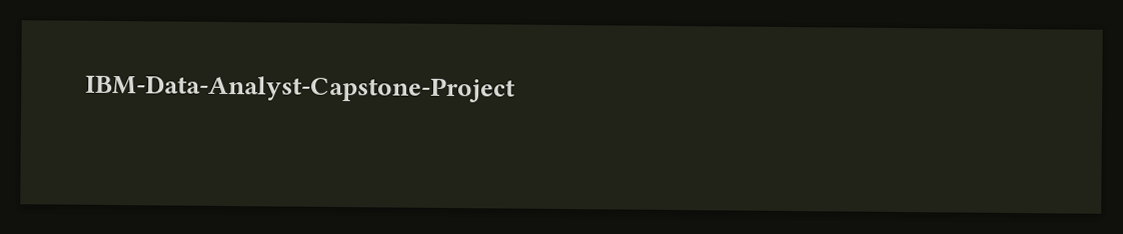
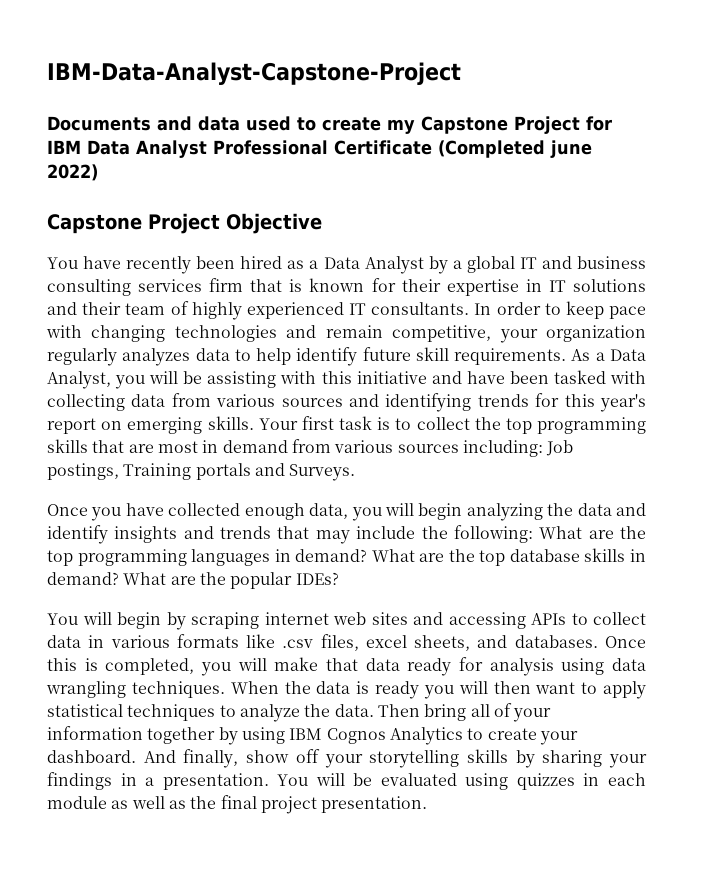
(516, 88) none -> [47,116,612,134] [47,140,592,158] [47,164,98,181] [47,213,322,234] [47,256,646,274] [47,278,647,296] [47,301,646,320] [46,325,646,343] [47,347,646,366] [47,370,646,389] [47,393,646,412] [47,416,646,434] [47,439,574,457] [47,463,356,481] [47,503,646,521] [47,525,647,544] [47,548,646,566] [47,572,339,589] [47,612,646,630] [47,634,646,651] [47,657,646,676] [46,681,646,699] [47,703,552,722] [47,726,578,745] [47,749,647,768] [47,772,646,790] [47,795,428,814] // Documents and data used to create my Capstone Project for IBM Data Analyst Professional Certificate (Completed june 2022) // Capstone Project Objective // You have recently been hired as a Data Analyst by a global IT and business consulting services firm that is known for their expertise in IT solutions and their team of highly experienced IT consultants. In order to keep pace with changing technologies and remain competitive, your organization regularly analyzes data to help identify future skill requirements. As a Data Analyst, you will be assisting with this initiative and have been tasked with collecting data from various sources and identifying trends for this year's report on emerging skills. Your first task is to collect the top programming skills that are most in demand from various sources including: Job postings, Training portals and Surveys. // Once you have collected enough data, you will begin analyzing the data and identify insights and trends that may include the following: What are the top programming languages in demand? What are the top database skills in demand? What are the popular IDEs? // You will begin by scraping internet web sites and accessing APIs to collect data in various formats like .csv files, excel sheets, and databases. Once this is completed, you will make that data ready for analysis using data wrangling techniques. When the data is ready you will then want to apply statistical techniques to analyze the data. Then bring all of your information together by using IBM Cognos Analytics to create your dashboard. And finally, show off your storytelling skills by sharing your findings in a presentation. You will be evaluated using quizzes in each module as well as the final project presentation.

